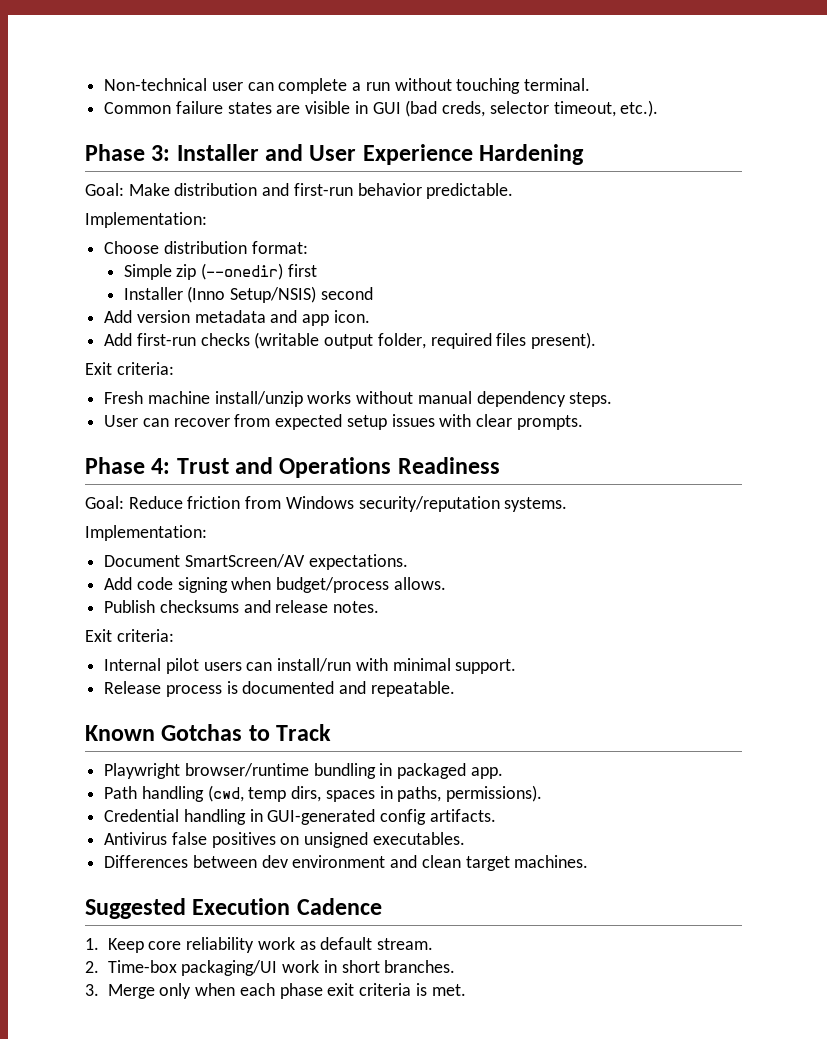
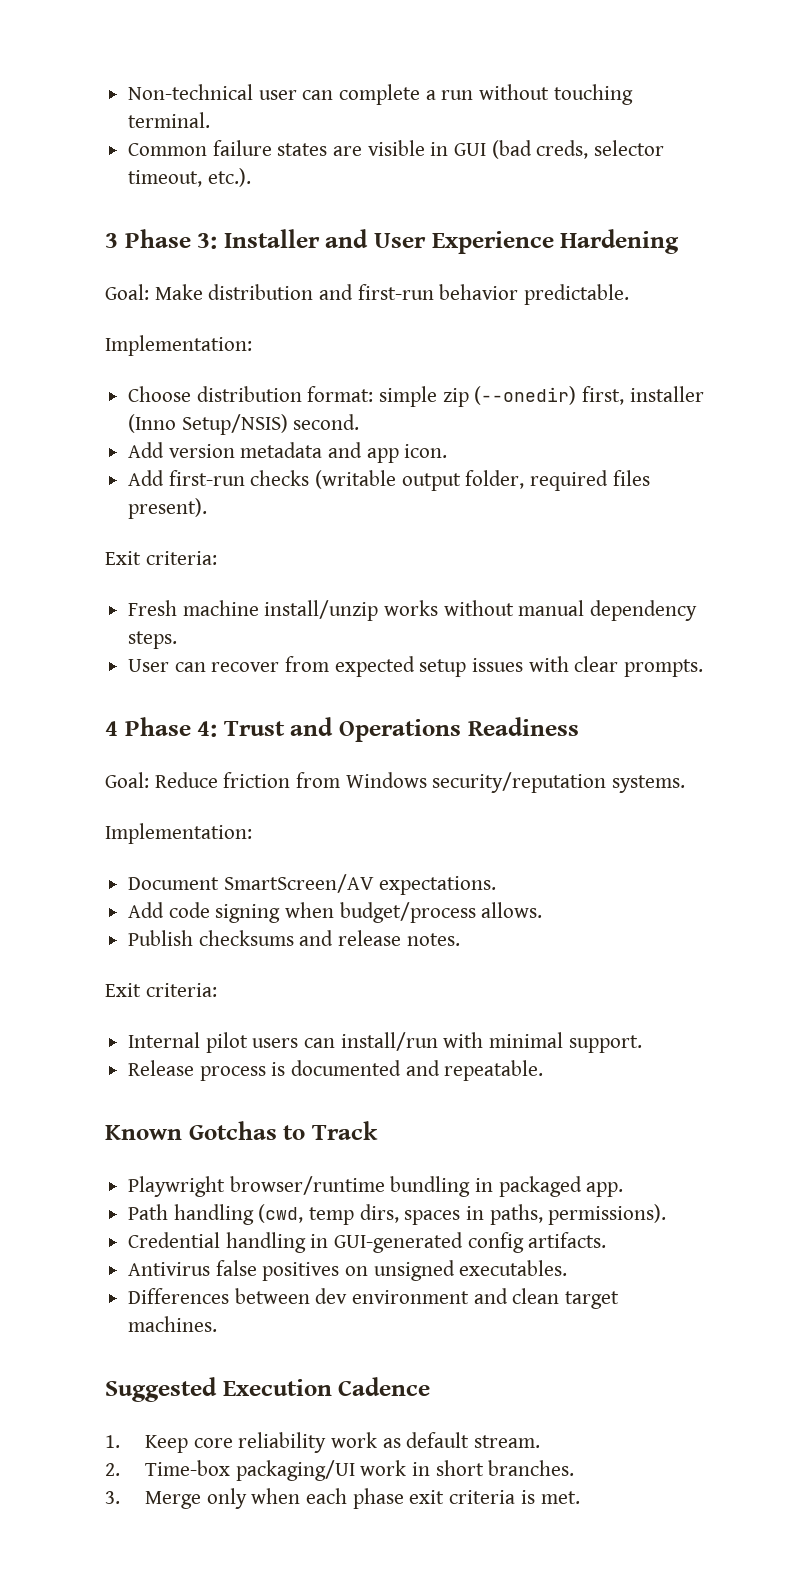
(659, 108) none -> [105,233,118,248] 3
[123,264,172,280] // Simple -> [379,386,438,407] simple
[287,264,317,277] [123,287,183,300] first // Installer -> [582,386,704,405] first, installer
[320,287,373,300] second -> [293,414,360,430] second.
(583, 422) none -> [105,721,118,736] 4

